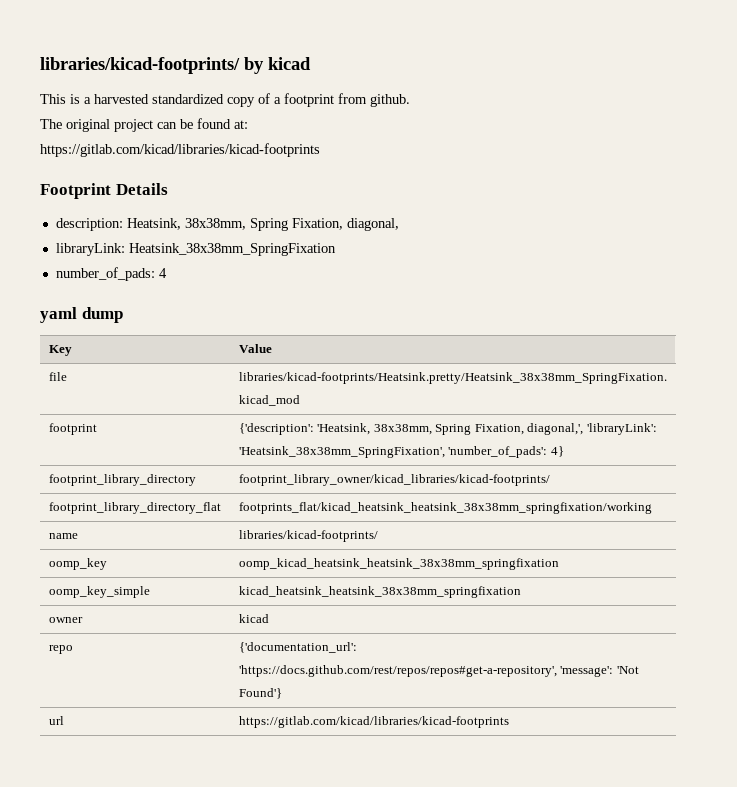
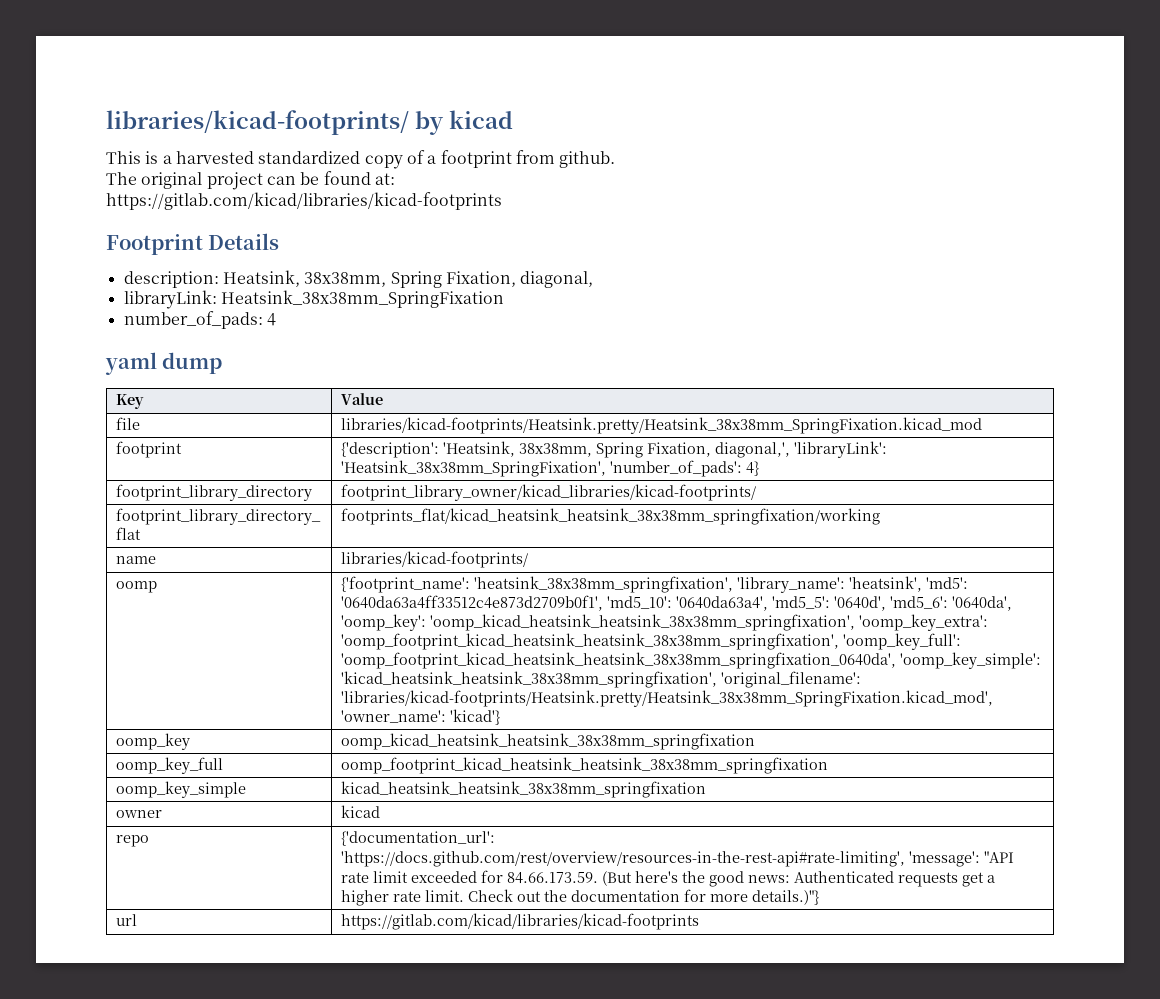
(378, 536) none -> [115,581,157,593] [340,576,968,593] [340,595,1012,611] [340,614,988,631] [340,633,961,650] [340,652,1041,669] [340,671,861,688] [340,690,993,707] [340,709,500,725] // oomp | {'footprint_name': 'heatsink_38x38mm_springfixation', 'library_name': 'heatsink', 'md5': '0640da63a4ff33512c4e873d2709b0f1', 'md5_10': '0640da63a4', 'md5_5': '0640d', 'md5_6': '0640da', 'oomp_key': 'oomp_kicad_heatsink_heatsink_38x38mm_springfixation', 'oomp_key_extra': 'oomp_footprint_kicad_heatsink_heatsink_38x38mm_springfixation', 'oomp_key_full': 'oomp_footprint_kicad_heatsink_heatsink_38x38mm_springfixation_0640da', 'oomp_key_simple': 'kicad_heatsink_heatsink_38x38mm_springfixation', 'original_filename': 'libraries/kicad-footprints/Heatsink.pretty/Heatsink_38x38mm_SpringFixation.kicad_mod', 'owner_name': 'kicad'}
(559, 564) none -> [115,757,223,774] [340,757,828,774] // oomp_key_full | oomp_footprint_kicad_heatsink_heatsink_38x38mm_springfixation
[238,665,639,677] [238,688,282,699] 'https://docs.github.com/rest/repos/repos#get-a-repository', 'message': 'Not Found'} -> [340,851,1014,867] [340,870,995,887] [340,889,819,906] 'https://docs.github.com/rest/overview/resources-in-the-rest-api#rate-limiting', 'message': "API rate limit exceeded for 84.66.173.59. (But here's the good news: Authenticated requests get a higher rate limit. Check out the documentation for more details.)"}

